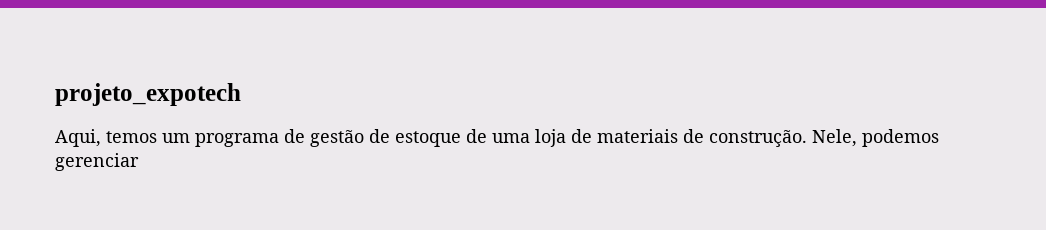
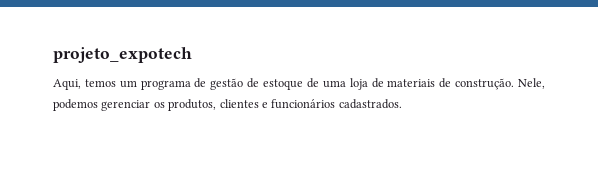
(139, 162) none -> [153,99,402,111] os produtos, clientes e funcionários cadastrados.

